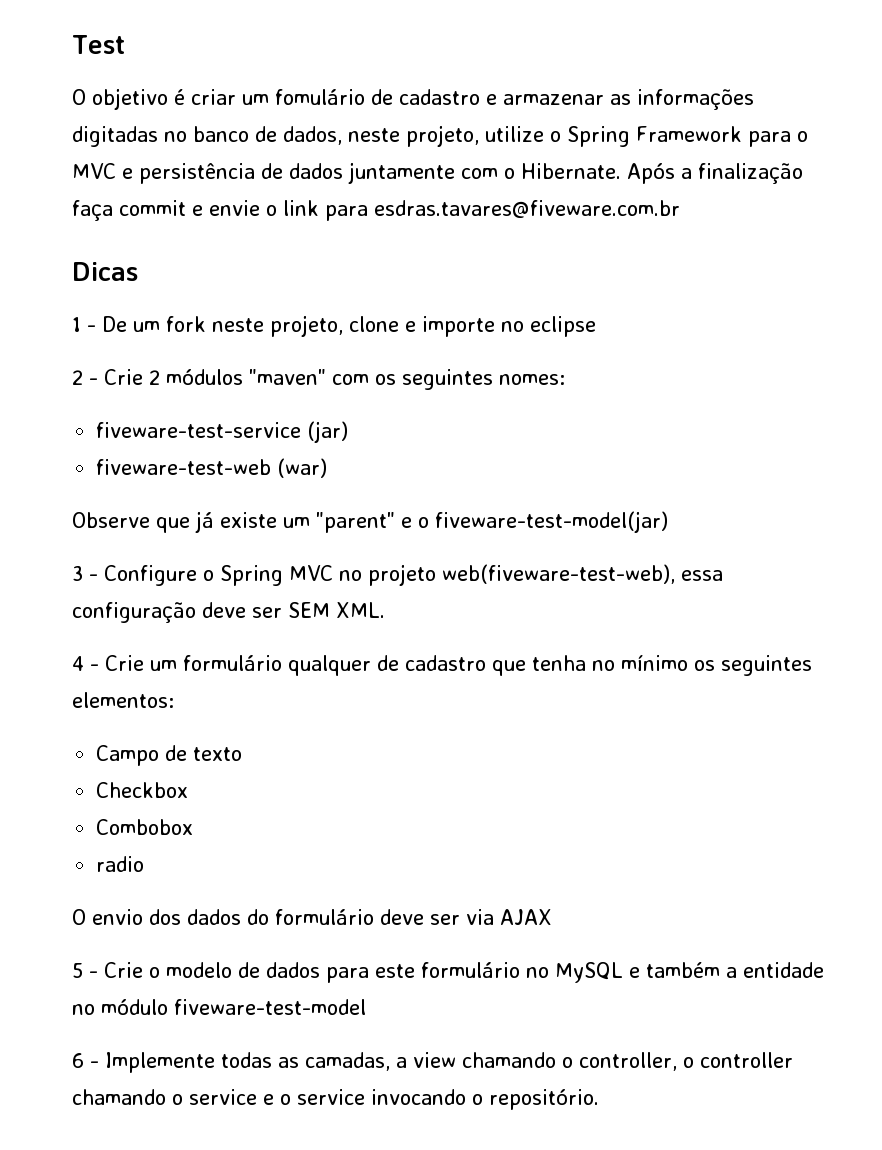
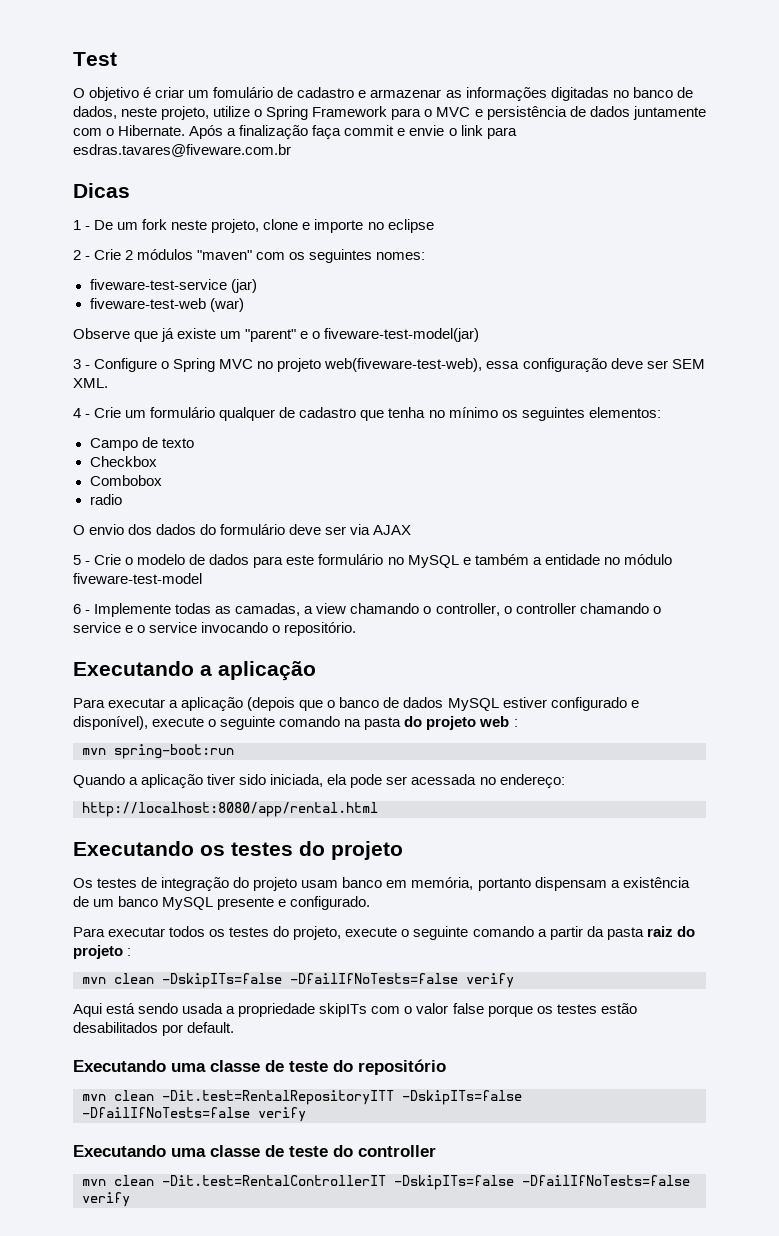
(599, 1099) none -> [73,661,316,681] [73,697,639,711] [73,716,518,730] [82,744,234,759] [73,774,565,788] [82,802,378,817] [73,841,403,860] [73,877,690,891] [73,896,371,910] [73,926,695,940] [73,945,132,959] [82,973,514,988] [73,1003,637,1017] [73,1022,235,1036] [73,1059,446,1075] [82,1090,522,1105] [82,1107,306,1122] [73,1145,436,1157] [82,1175,690,1190] [82,1192,130,1207] // Executando a aplicação // Para executar a aplicação (depois que o banco de dados MySQL estiver configurado e disponível), execute o seguinte comando na pasta do projeto web : // mvn spring-boot:run // Quando a aplicação tiver sido iniciada, ela pode ser acessada no endereço: // http://localhost:8080/app/rental.html // Executando os testes do projeto // Os testes de integração do projeto usam banco em memória, portanto dispensam a existência de um banco MySQL presente e configurado. // Para executar todos os testes do projeto, execute o seguinte comando a partir da pasta raiz do projeto : // mvn clean -DskipITs=false -DfailIfNoTests=false verify // Aqui está sendo usada a propriedade skipITs com o valor false porque os testes estão desabilitados por default. // Executando uma classe de teste do repositório // mvn clean -Dit.test=RentalRepositoryITT -DskipITs=false -DfailIfNoTests=false verify // Executando uma classe de teste do controller // mvn clean -Dit.test=RentalControllerIT -DskipITs=false -DfailIfNoTests=false verify

